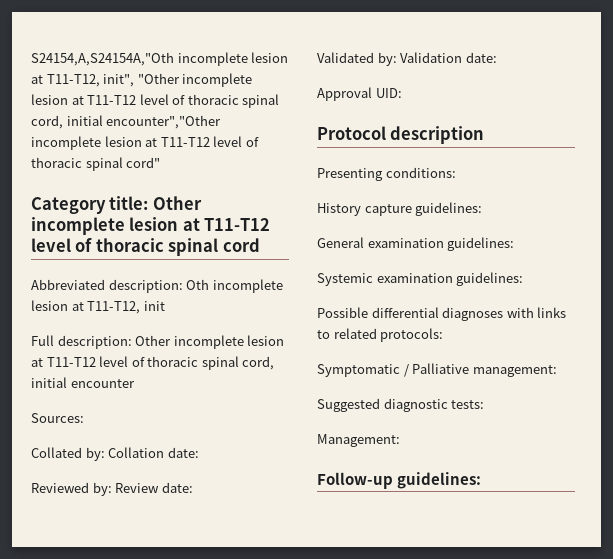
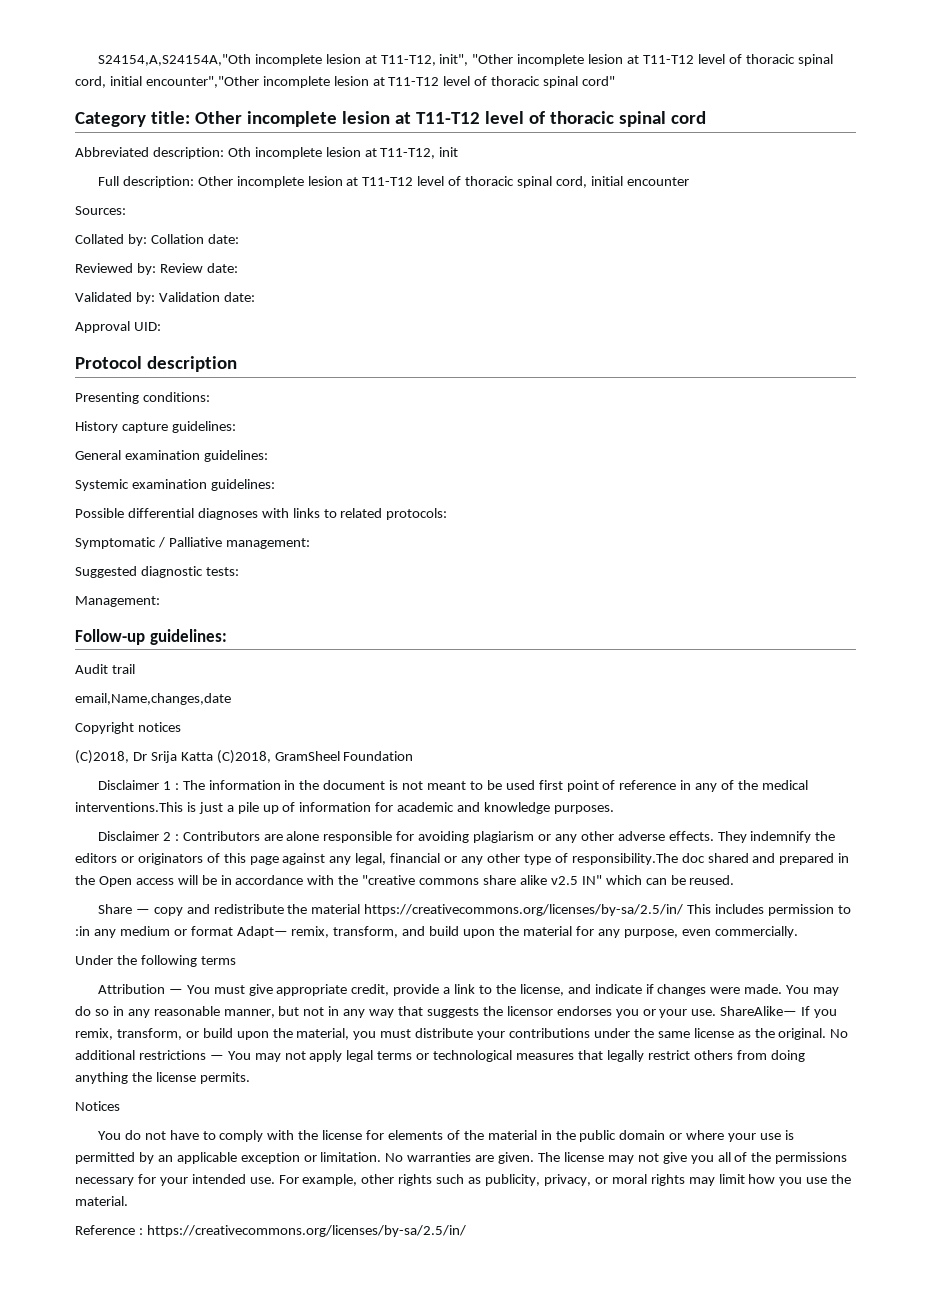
(482, 480) none -> [75,664,135,674] [75,693,231,705] [75,722,181,734] [75,750,414,764] [97,780,808,792] [75,802,614,814] [97,831,836,843] [75,853,850,865] [75,875,735,887] [97,904,851,916] [75,926,798,938] [75,955,236,967] [97,984,840,996] [75,1006,838,1018] [75,1028,849,1040] [75,1050,805,1062] [75,1072,250,1084] [75,1101,120,1111] [97,1130,794,1142] [75,1152,848,1164] [75,1174,852,1186] [75,1196,128,1206] [75,1225,466,1237] // Audit trail // email,Name,changes,date // Copyright notices // (C)2018, Dr Srija Katta (C)2018, GramSheel Foundation // Disclaimer 1 : The information in the document is not meant to be used first point of reference in any of the medical interventions.This is just a pile up of information for academic and knowledge purposes. // Disclaimer 2 : Contributors are alone responsible for avoiding plagiarism or any other adverse effects. They indemnify the editors or originators of this page against any legal, financial or any other type of responsibility.The doc shared and prepared in the Open access will be in accordance with the "creative commons share alike v2.5 IN" which can be reused. // Share — copy and redistribute the material https://creativecommons.org/licenses/by-sa/2.5/in/ This includes permission to :in any medium or format Adapt— remix, transform, and build upon the material for any purpose, even commercially. // Under the following terms // Attribution — You must give appropriate credit, provide a link to the license, and indicate if changes were made. You may do so in any reasonable manner, but not in any way that suggests the licensor endorses you or your use. ShareAlike— If you remix, transform, or build upon the material, you must distribute your contributions under the same license as the original. No additional restrictions — You may not apply legal terms or technological measures that legally restrict others from doing anything the license permits. // Notices // You do not have to comply with the license for elements of the material in the public domain or where your use is permitted by an applicable exception or limitation. No warranties are given. The license may not give you all of the permissions necessary for your intended use. For example, other rights such as publicity, privacy, or moral rights may limit how you use the material. // Reference : https://creativecommons.org/licenses/by-sa/2.5/in/

